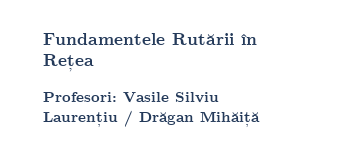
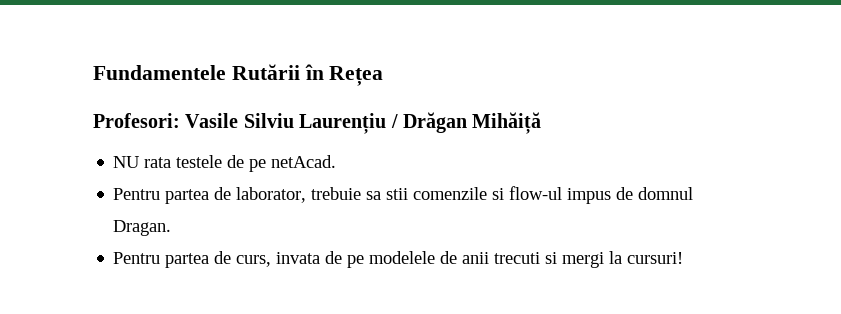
(260, 119) none -> [113,155,337,172] [113,186,694,204] [113,220,172,236] [113,251,684,268] // NU rata testele de pe netAcad. // Pentru partea de laborator, trebuie sa stii comenzile si flow-ul impus de domnul Dragan. // Pentru partea de curs, invata de pe modelele de anii trecuti si mergi la cursuri!

